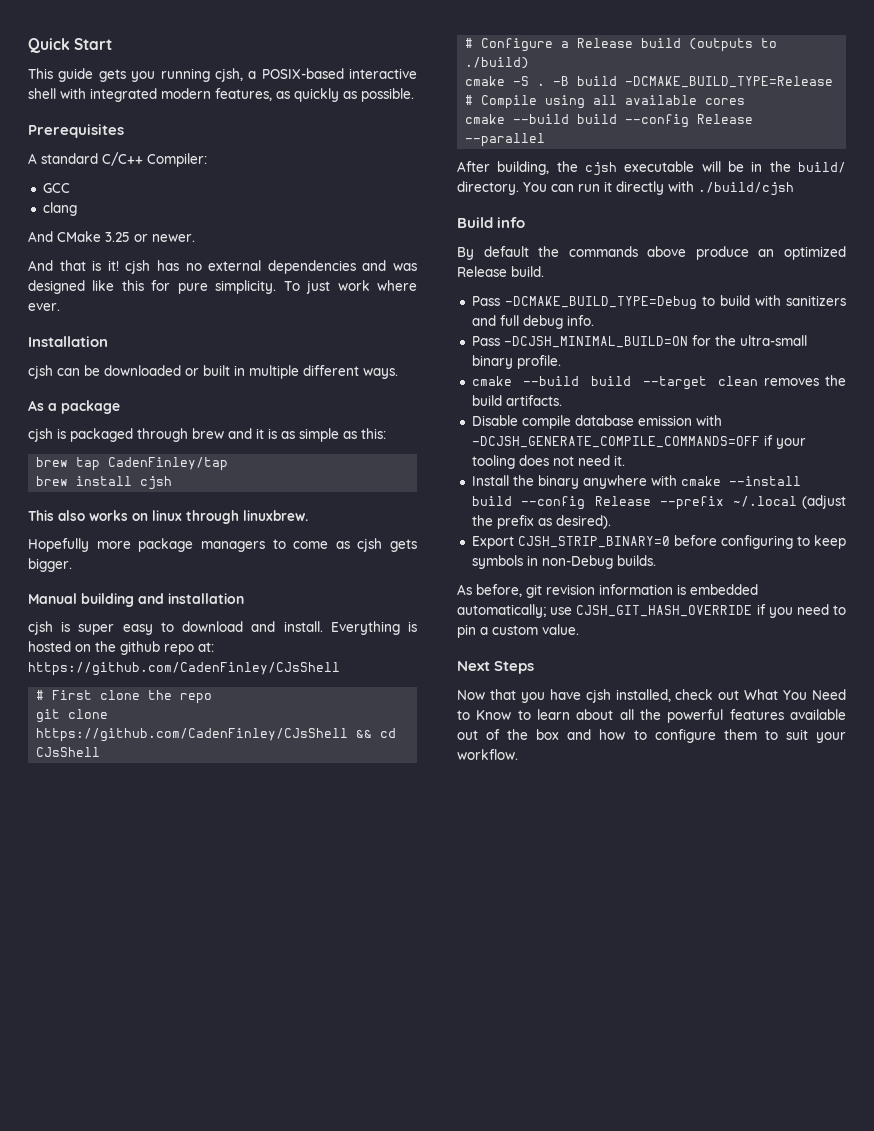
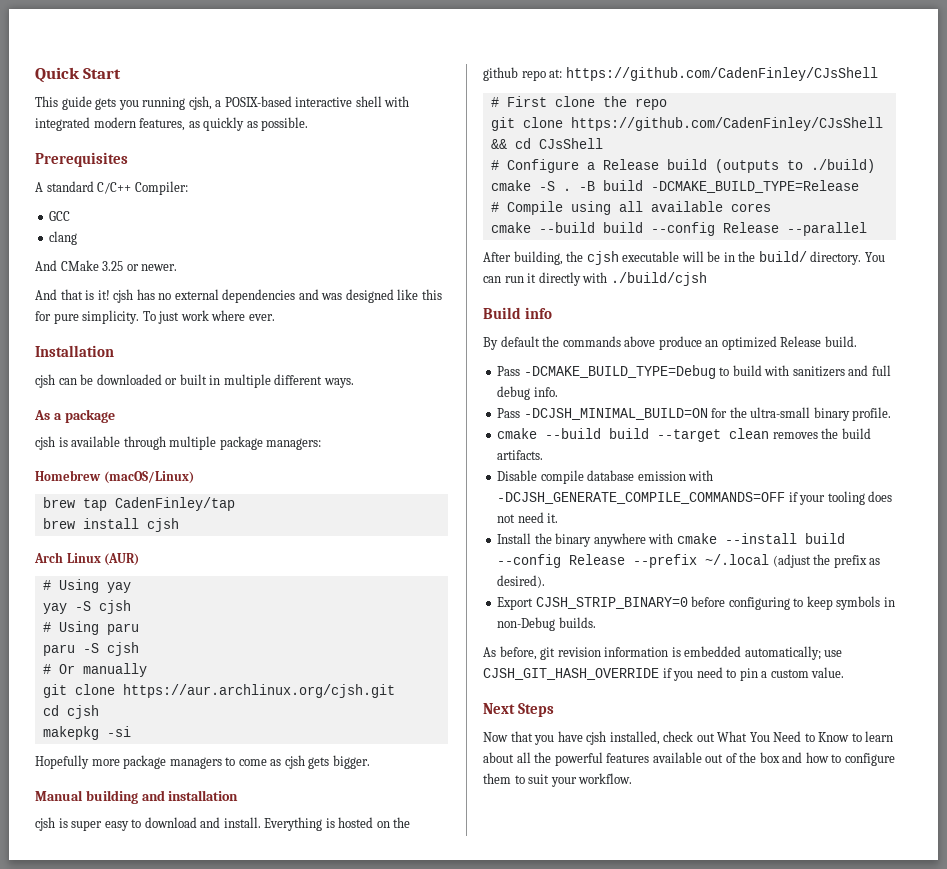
[70,428,386,442] packaged through brew and it is as simple as this: -> [71,436,322,450] [35,470,194,484] available through multiple package managers: // Homebrew (macOS/Linux)
[28,510,308,524] This also works on linux through linuxbrew. -> [34,552,140,566] [42,579,131,593] [42,600,131,614] [42,621,139,635] [42,642,139,656] [42,663,147,677] [42,684,395,698] [42,705,99,719] [42,726,131,740] Arch Linux (AUR) // # Using yay // yay -S cjsh // # Using paru // paru -S cjsh // # Or manually // git clone https://aur.archlinux.org/cjsh.git // cd cjsh // makepkg -si

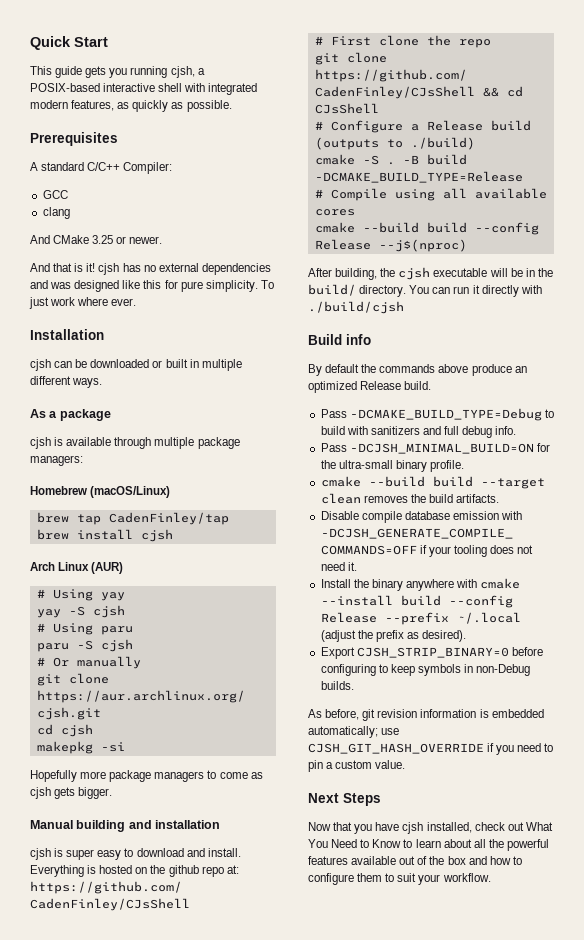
[786,222,867,236] --parallel -> [378,239,467,252] --j$(nproc)

